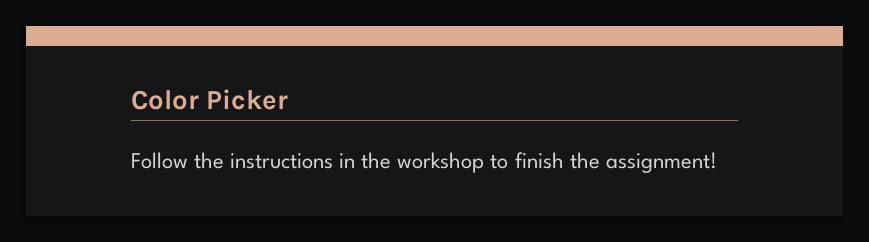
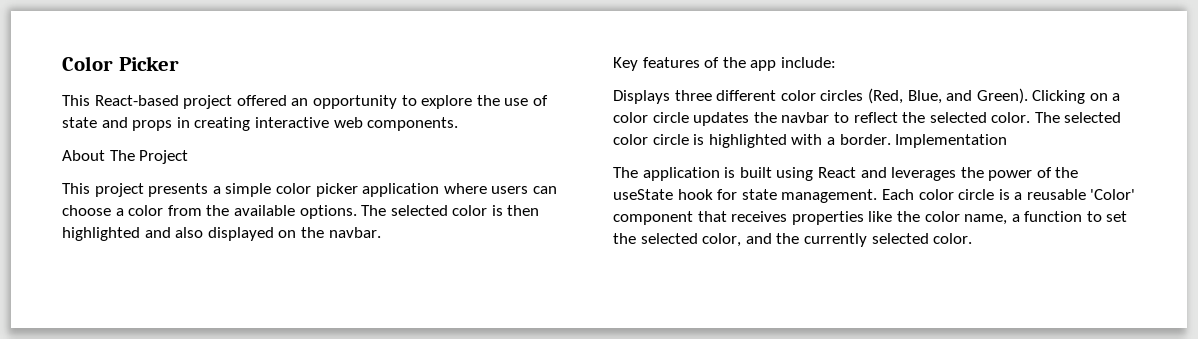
[131,152,717,173] Follow the instructions in the workshop to finish the assignment! -> [62,95,548,109] [62,117,459,131] [62,150,189,164] [62,183,557,197] [62,205,540,219] [62,227,381,241] [613,57,836,71] [613,88,1121,104] [613,112,1122,126] [613,134,1008,148] [613,167,1079,181] [613,189,1136,203] [613,211,1128,225] [613,233,973,247] This React-based project offered an opportunity to explore the use of state and props in creating interactive web components. // About The Project // This project presents a simple color picker application where users can choose a color from the available options. The selected color is then highlighted and also displayed on the navbar. // Key features of the app include: // Displays three different color circles (Red, Blue, and Green). Clicking on a color circle updates the navbar to reflect the selected color. The selected color circle is highlighted with a border. Implementation // The application is built using React and leverages the power of the useState hook for state management. Each color circle is a reusable 'Color' component that receives properties like the color name, a function to set the selected color, and the currently selected color.

